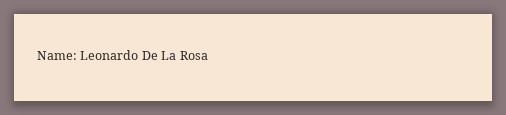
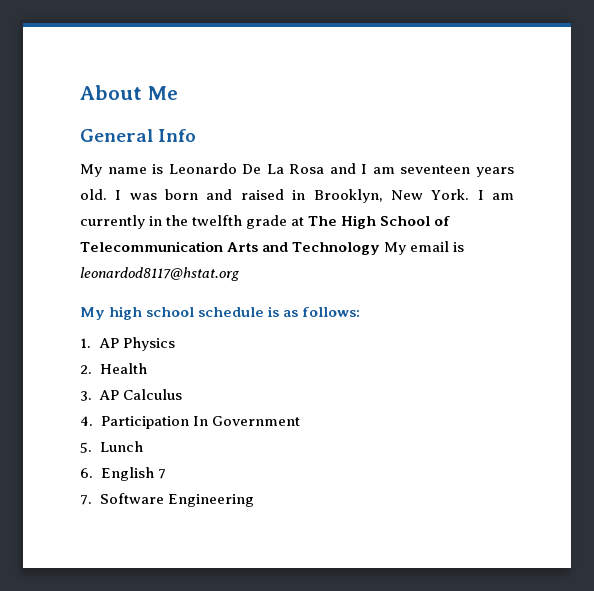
[37,50,208,60] Name: Leonardo De La Rosa -> [80,85,178,100] [80,129,197,142] [80,163,514,177] [80,189,514,203] [80,215,451,229] [80,241,465,255] [80,267,239,281] [80,306,361,320] [80,337,176,351] [80,363,148,374] [80,389,183,401] [80,416,300,429] [80,441,144,453] [80,467,166,481] [80,493,255,507] About Me // General Info // My name is Leonardo De La Rosa and I am seventeen years old. I was born and raised in Brooklyn, New York. I am currently in the twelfth grade at The High School of Telecommunication Arts and Technology My email is leonardod8117@hstat.org // My high school schedule is as follows: // 1. AP Physics // 2. Health // 3. AP Calculus // 4. Participation In Government // 5. Lunch // 6. English 7 // 7. Software Engineering

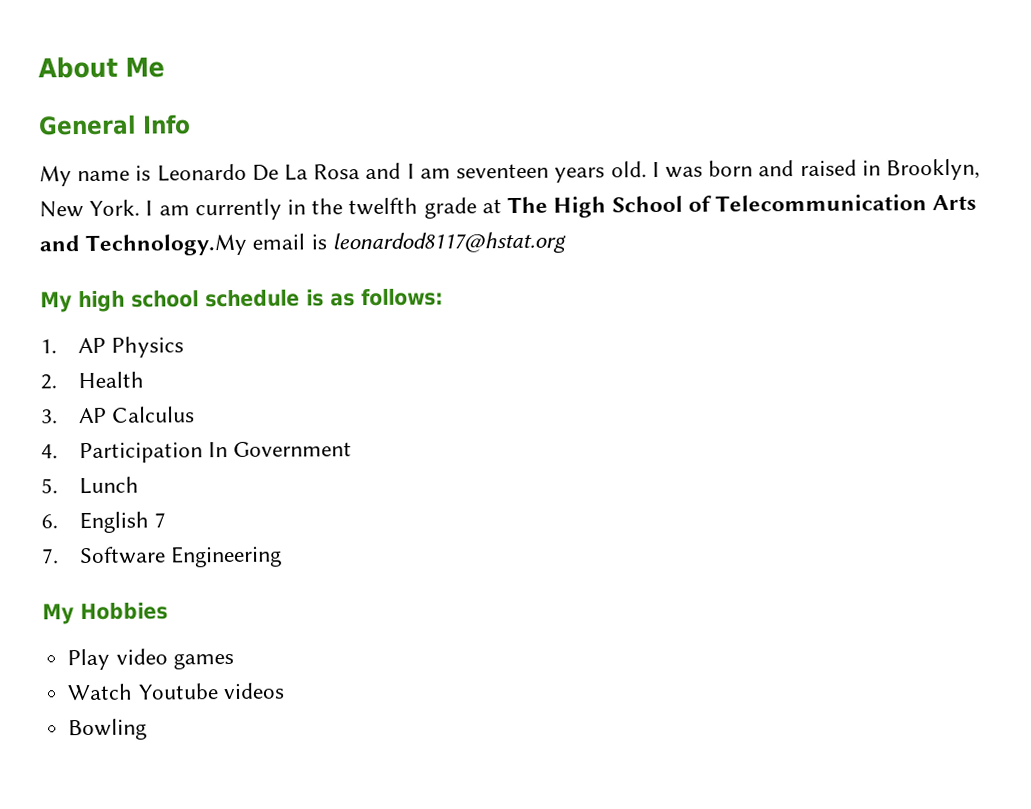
[292,242,407,255] Technology My -> [85,233,248,256] Technology.My
(255, 500) none -> [42,602,168,625] [67,648,234,671] [67,682,285,701] [68,718,148,741] // My Hobbies // Play video games // Watch Youtube videos // Bowling

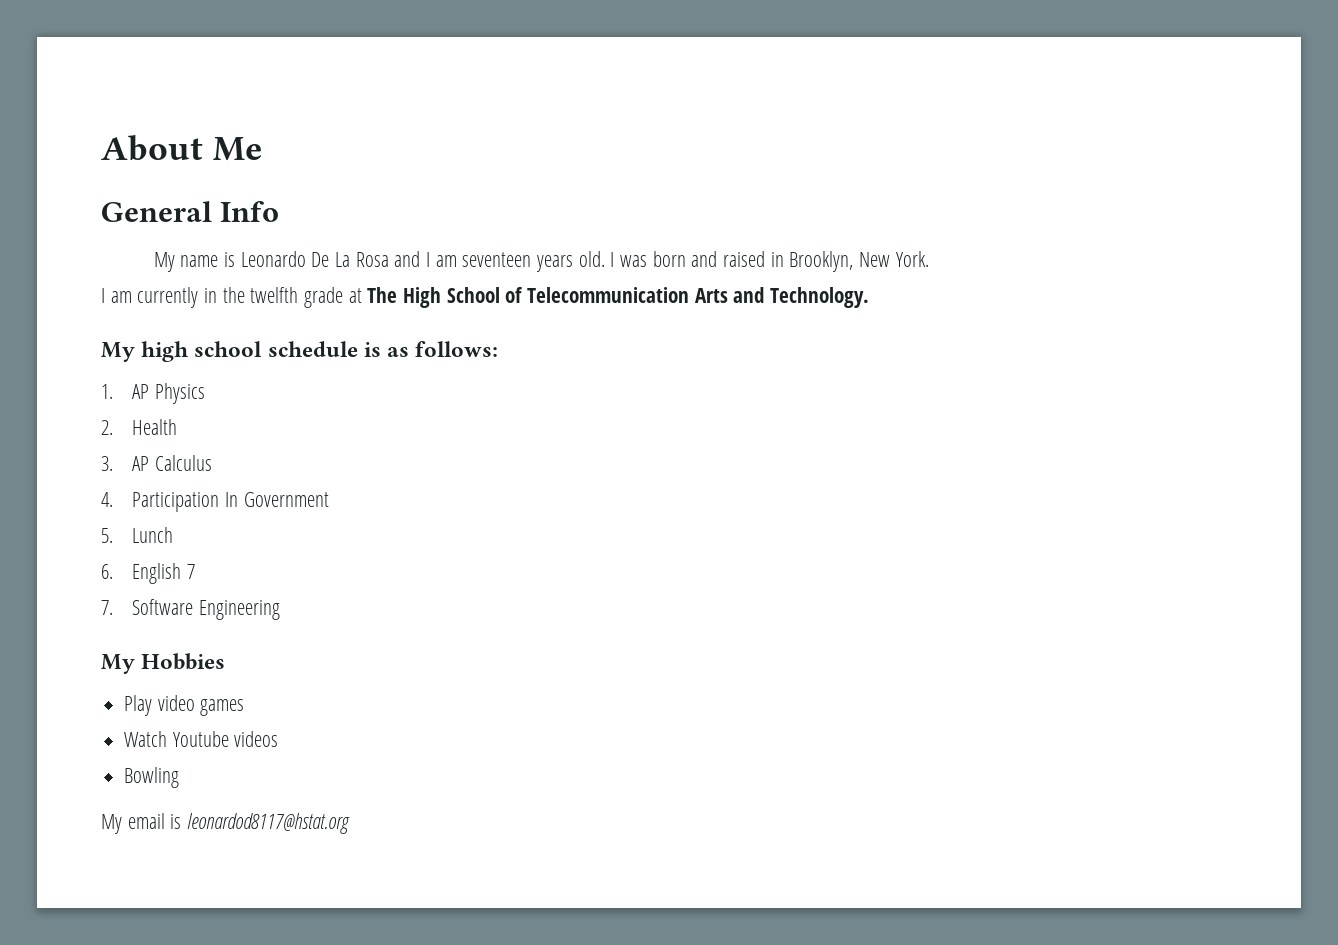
(141, 207) none -> (929, 259) //
[85,231,566,256] Technology.My email is leonardod8117@hstat.org -> [770,287,870,308] Technology.
(148, 729) none -> [101,813,351,834] // My email is leonardod8117@hstat.org

